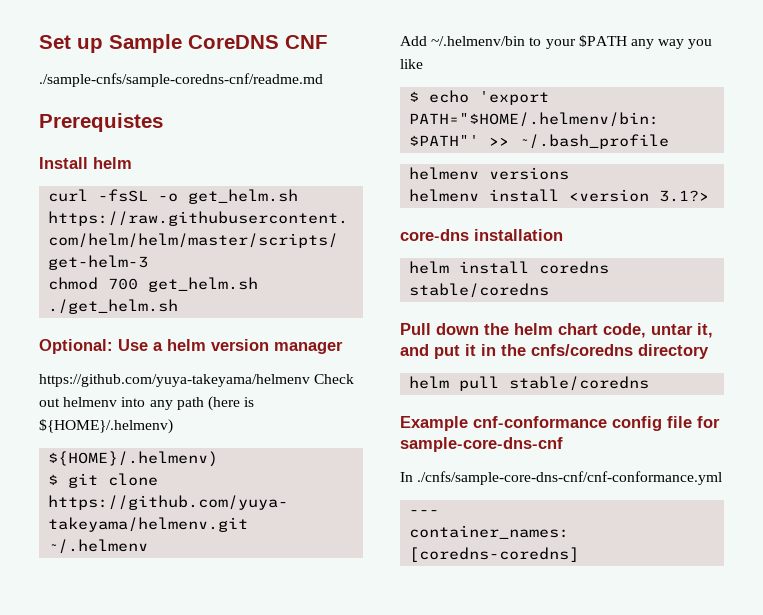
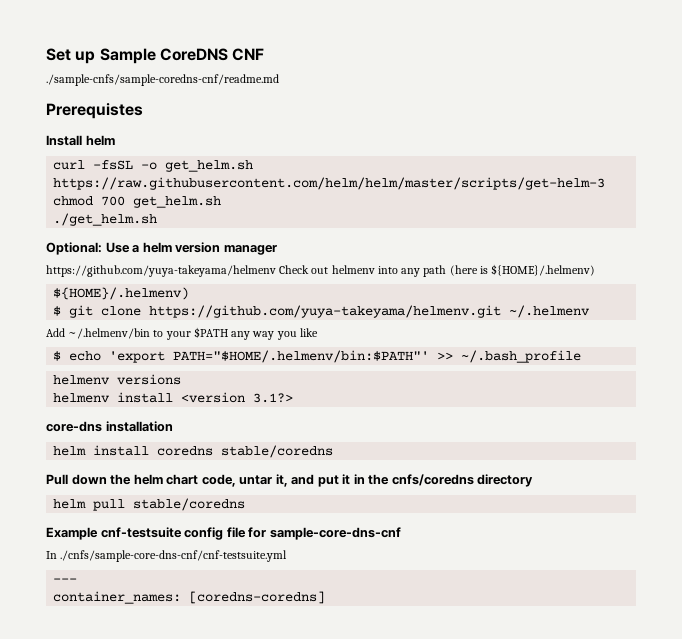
[473,416,607,428] cnf-conformance -> [100,527,182,538] cnf-testsuite
[417,471,723,485] ./cnfs/sample-core-dns-cnf/cnf-conformance.yml -> [60,550,288,562] ./cnfs/sample-core-dns-cnf/cnf-testsuite.yml

